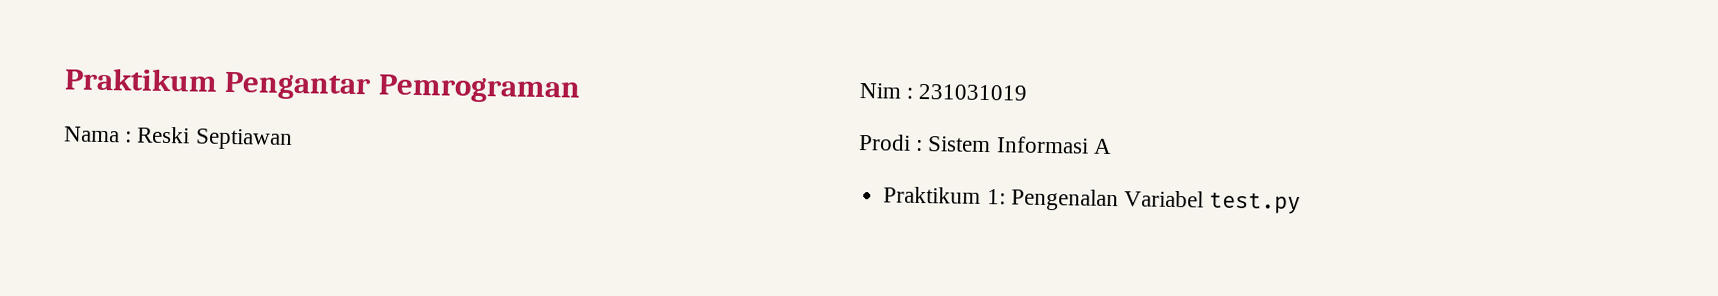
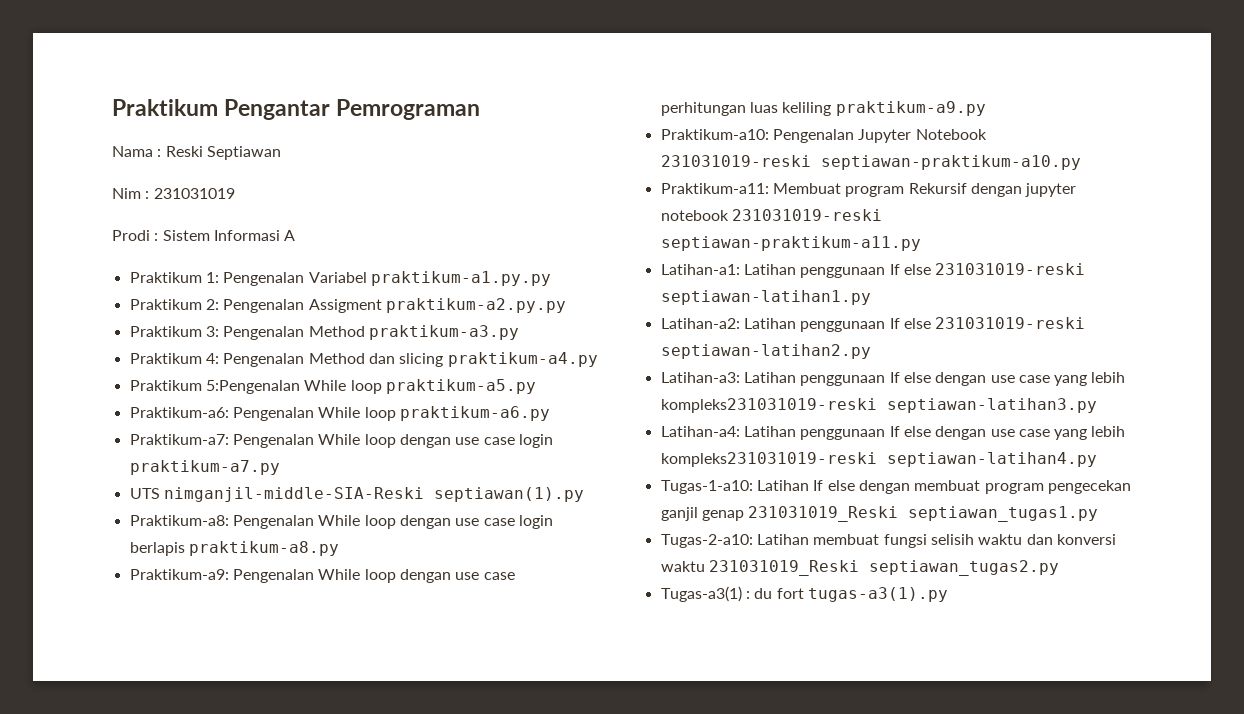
[1209,192,1302,215] test.py -> [370,271,551,286] [129,298,566,313] [129,325,519,340] [129,352,598,367] [129,379,536,394] [129,406,550,421] [129,434,553,448] [129,460,280,475] [129,487,584,502] [129,515,553,529] [129,541,339,556] [129,569,515,583] [660,101,986,116] [660,129,987,143] [660,155,1081,170] [660,183,1077,197] [660,209,882,221] [660,236,921,251] [660,263,1086,278] [660,290,871,305] [660,317,1086,332] [660,344,871,359] [660,372,1126,386] [660,398,1097,413] [660,426,1126,440] [660,452,1097,467] [660,480,1131,494] [660,506,1099,522] [660,534,1116,548] [660,560,1059,576] [660,586,948,602] praktikum-a1.py.py // Praktikum 2: Pengenalan Assigment praktikum-a2.py.py // Praktikum 3: Pengenalan Method praktikum-a3.py // Praktikum 4: Pengenalan Method dan slicing praktikum-a4.py // Praktikum 5:Pengenalan While loop praktikum-a5.py // Praktikum-a6: Pengenalan While loop praktikum-a6.py // Praktikum-a7: Pengenalan While loop dengan use case login praktikum-a7.py // UTS nimganjil-middle-SIA-Reski septiawan(1).py // Praktikum-a8: Pengenalan While loop dengan use case login berlapis praktikum-a8.py // Praktikum-a9: Pengenalan While loop dengan use case perhitungan luas keliling praktikum-a9.py // Praktikum-a10: Pengenalan Jupyter Notebook 231031019-reski septiawan-praktikum-a10.py // Praktikum-a11: Membuat program Rekursif dengan jupyter notebook 231031019-reski septiawan-praktikum-a11.py // Latihan-a1: Latihan penggunaan If else 231031019-reski septiawan-latihan1.py // Latihan-a2: Latihan penggunaan If else 231031019-reski septiawan-latihan2.py // Latihan-a3: Latihan penggunaan If else dengan use case yang lebih kompleks231031019-reski septiawan-latihan3.py // Latihan-a4: Latihan penggunaan If else dengan use case yang lebih kompleks231031019-reski septiawan-latihan4.py // Tugas-1-a10: Latihan If else dengan membuat program pengecekan ganjil genap 231031019_Reski septiawan_tugas1.py // Tugas-2-a10: Latihan membuat fungsi selisih waktu dan konversi waktu 231031019_Reski septiawan_tugas2.py // Tugas-a3(1) : du fort tugas-a3(1).py

